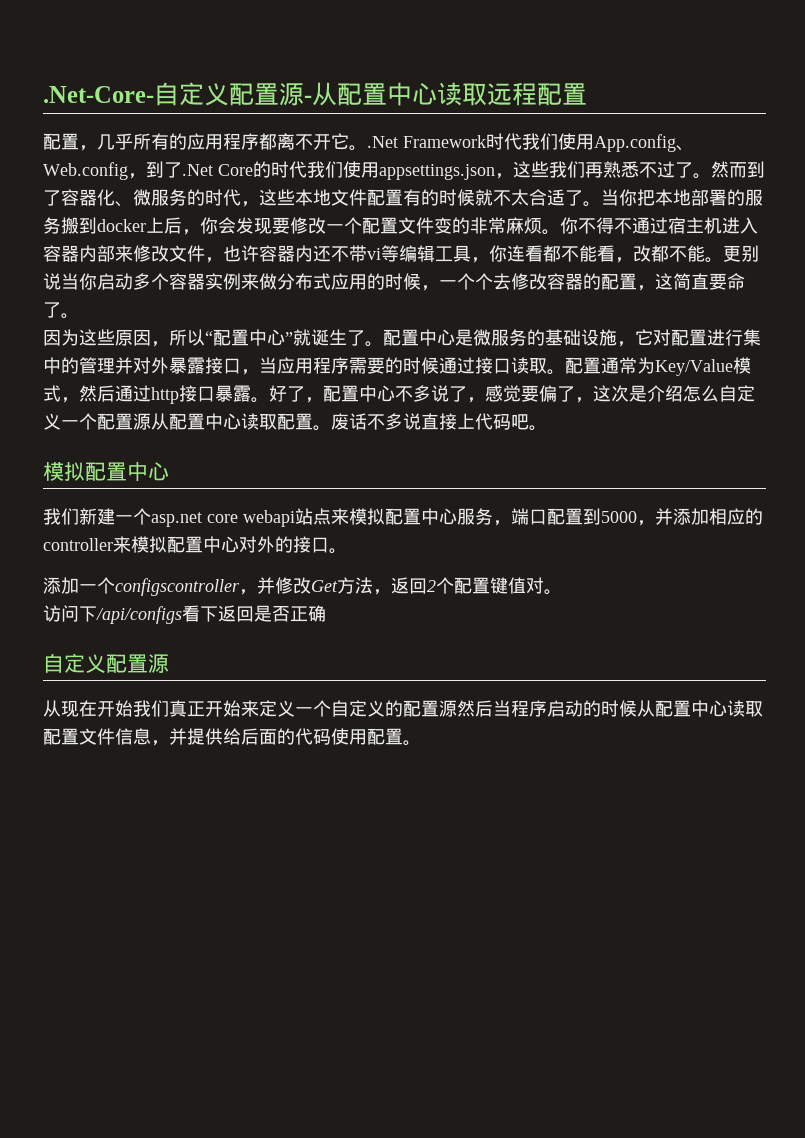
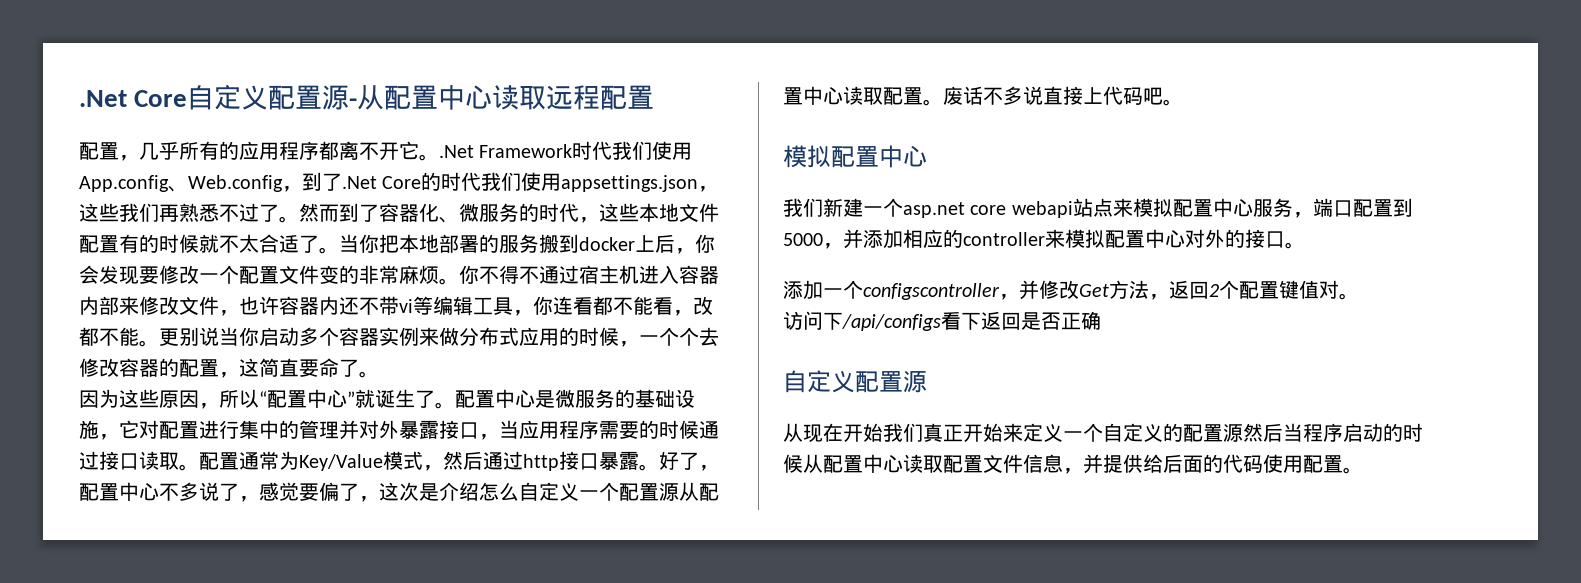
[43,86,154,103] .Net-Core- -> [79,90,188,107] .Net Core

